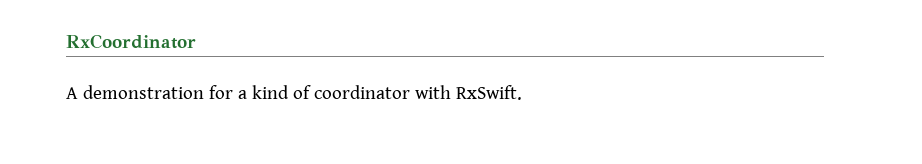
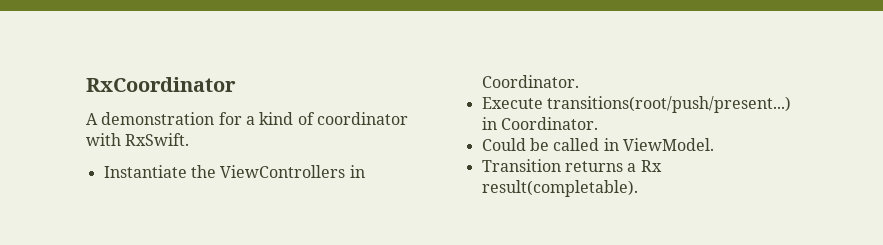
(522, 92) none -> [103,165,365,178] [481,75,579,88] [481,96,791,113] [481,117,598,130] [481,138,714,151] [481,159,662,172] [481,180,638,197] // Instantiate the ViewControllers in Coordinator. // Execute transitions(root/push/present...) in Coordinator. // Could be called in ViewModel. // Transition returns a Rx result(completable).

